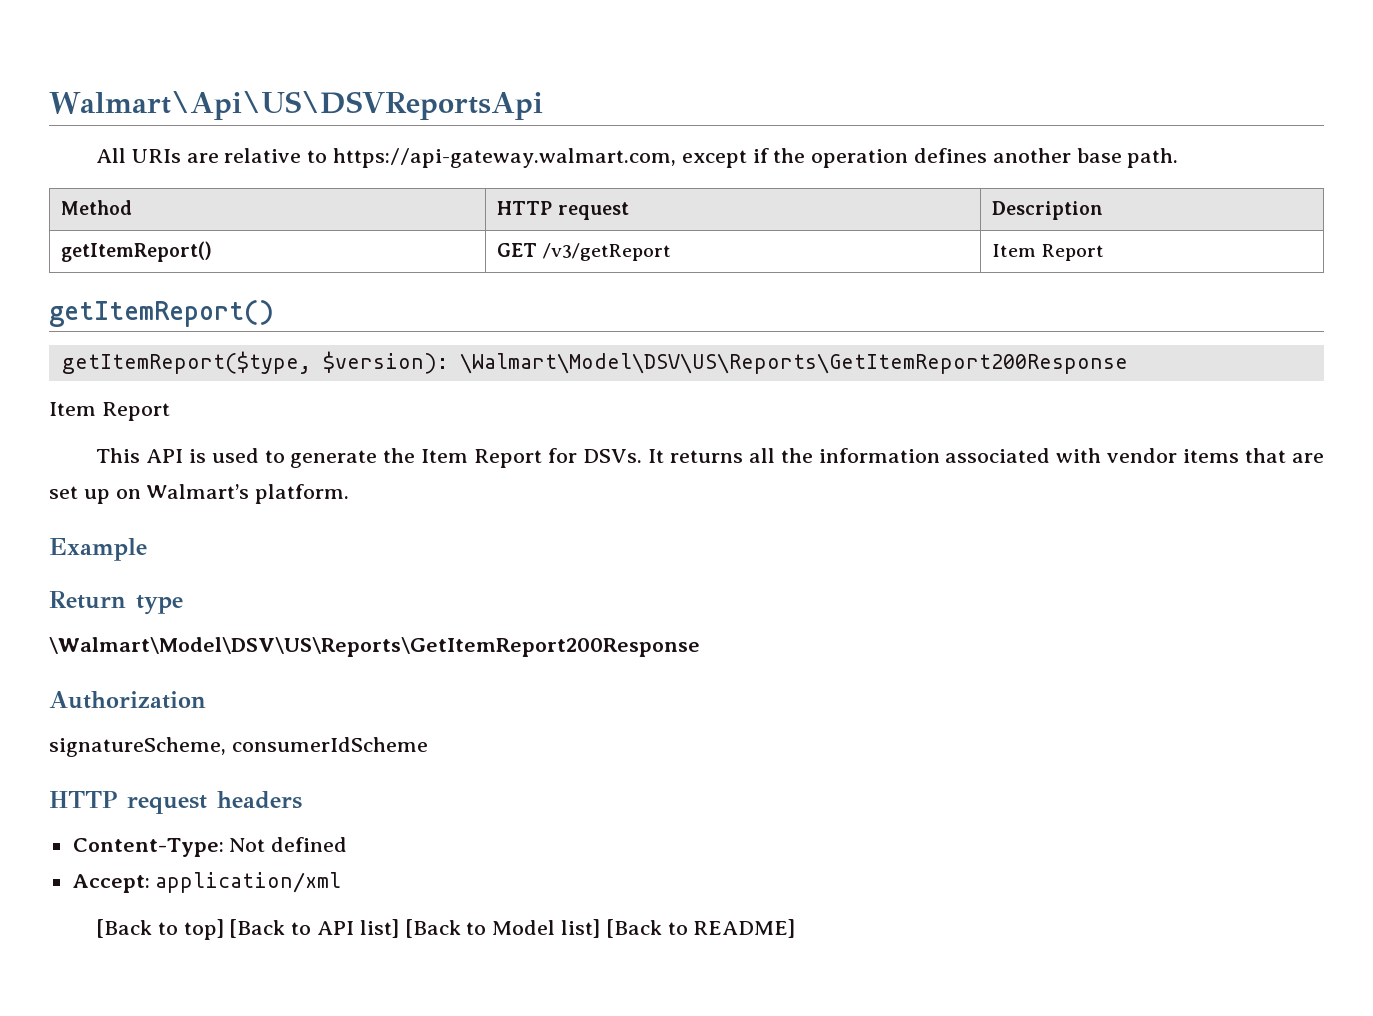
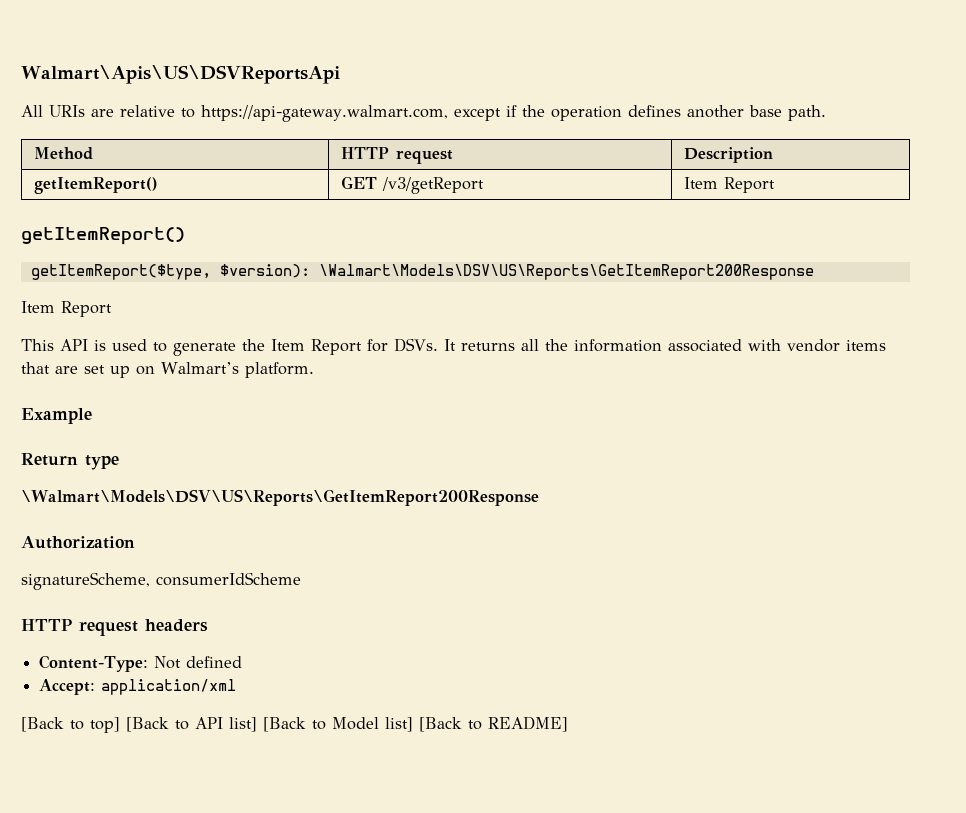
[49,91,543,120] Walmart\Api\US\DSVReportsApi -> [21,65,340,84] Walmart\Apis\US\DSVReportsApi
[459,353,1128,374] \Walmart\Model\DSV\US\Reports\GetItemReport200Response -> [318,264,814,280] \Walmart\Models\DSV\US\Reports\GetItemReport200Response
[49,637,700,657] \Walmart\Model\DSV\US\Reports\GetItemReport200Response -> [21,489,539,506] \Walmart\Models\DSV\US\Reports\GetItemReport200Response

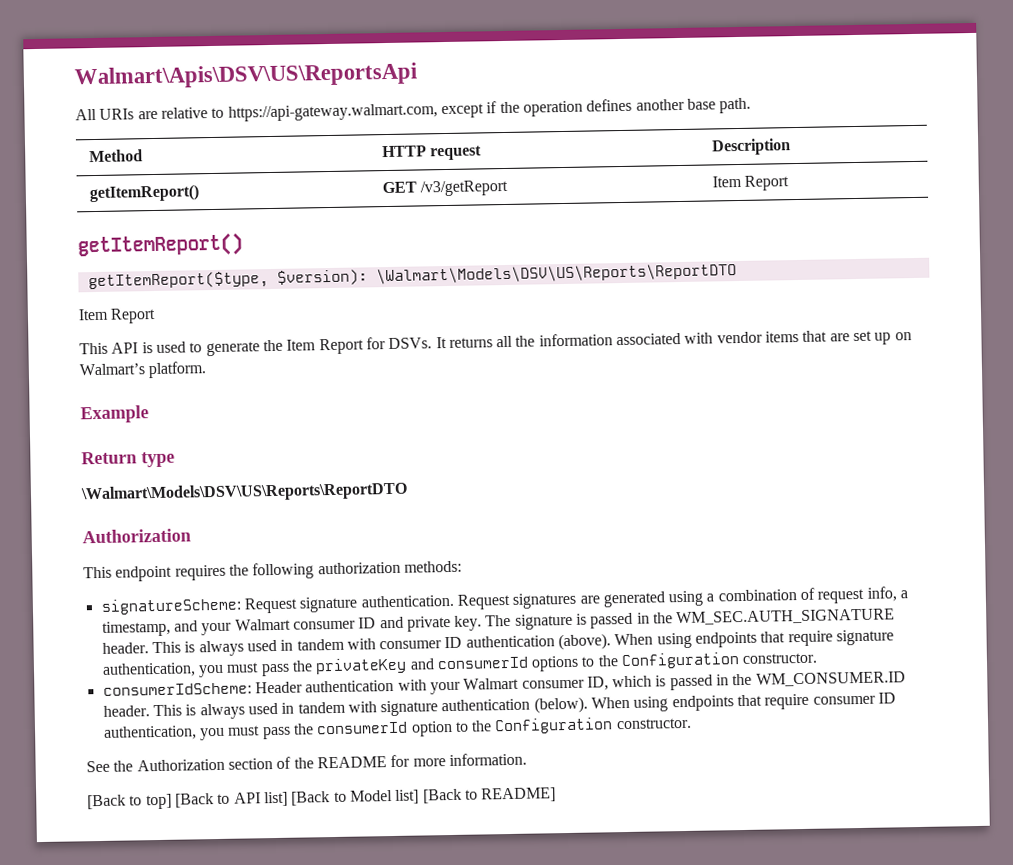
[21,65,340,84] Walmart\Apis\US\DSVReportsApi -> [74,62,418,90] Walmart\Apis\DSV\US\ReportsApi
[318,264,814,280] \Walmart\Models\DSV\US\Reports\GetItemReport200Response -> [375,263,737,285] \Walmart\Models\DSV\US\Reports\ReportDTO
[21,489,539,506] \Walmart\Models\DSV\US\Reports\GetItemReport200Response -> [80,481,408,504] \Walmart\Models\DSV\US\Reports\ReportDTO
[21,572,301,590] [21,619,208,636] [39,655,243,672] [39,679,237,695] signatureScheme, consumerIdScheme // HTTP request headers // Content-Type: Not defined // Accept: application/xml -> [83,560,462,582] [100,586,909,615] [101,608,896,637] [101,629,895,657] [101,652,818,678] [102,671,906,696] [102,692,897,720] [102,717,692,741] [86,752,527,773] This endpoint requires the following authorization methods: // signatureScheme: Request signature authentication. Request signatures are generated using a combination of request info, a timestamp, and your Walmart consumer ID and private key. The signature is passed in the WM_SEC.AUTH_SIGNATURE header. This is always used in tandem with consumer ID authentication (above). When using endpoints that require signature authentication, you must pass the privateKey and consumerId options to the Configuration constructor. // consumerIdScheme: Header authentication with your Walmart consumer ID, which is passed in the WM_CONSUMER.ID header. This is always used in tandem with signature authentication (below). When using endpoints that require consumer ID authentication, you must pass the consumerId option to the Configuration constructor. // See the Authorization section of the README for more information.

